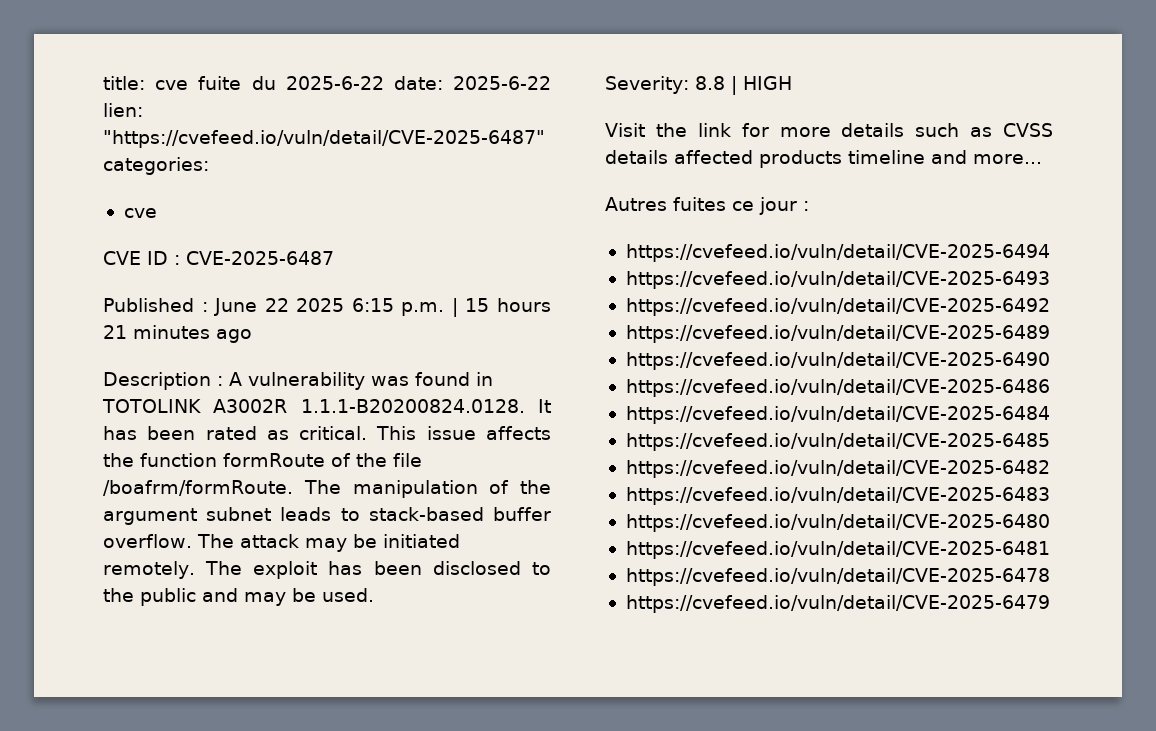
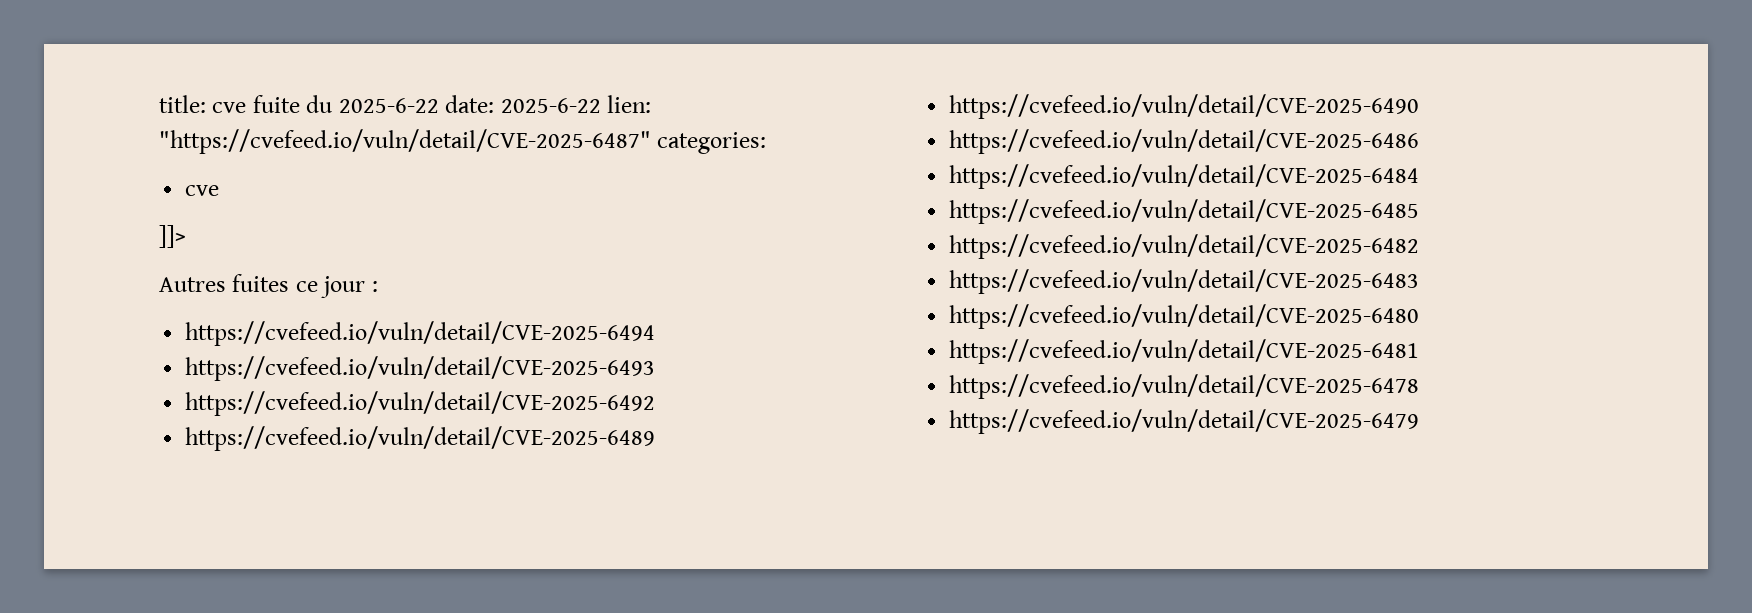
[103,251,334,265] [103,298,551,317] [103,325,252,343] [103,372,493,390] [102,399,551,413] [103,426,551,440] [103,453,422,467] [103,480,551,498] [103,507,551,525] [103,534,460,552] [103,561,551,579] [103,588,374,606] [605,76,792,95] [605,123,1053,137] [605,150,1042,168] CVE ID : CVE-2025-6487 // Published : June 22 2025 6:15 p.m. | 15 hours 21 minutes ago // Description : A vulnerability was found in TOTOLINK A3002R 1.1.1-B20200824.0128. It has been rated as critical. This issue affects the function formRoute of the file /boafrm/formRoute. The manipulation of the argument subnet leads to stack-based buffer overflow. The attack may be initiated remotely. The exploit has been disclosed to the public and may be used. // Severity: 8.8 | HIGH // Visit the link for more details such as CVSS details affected products timeline and more... -> [159,225,186,248] ]]>

